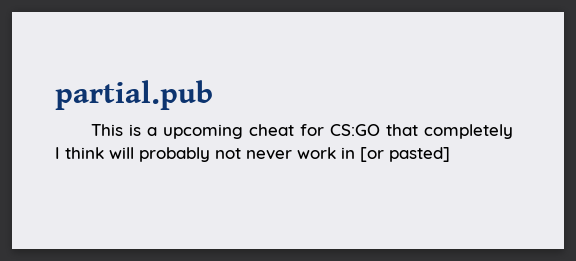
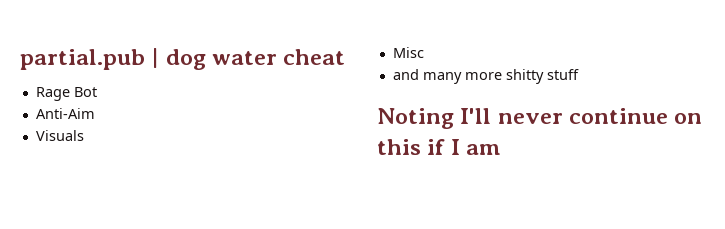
[90,124,513,139] [55,147,450,162] // This is a upcoming cheat for CS:GO that completely I think will probably not never work in [or pasted] -> [151,48,346,70] [35,87,97,101] [35,108,95,119] [35,130,84,141] [392,47,424,58] [392,69,579,84] [377,108,703,129] [377,139,502,155] | dog water cheat // Rage Bot // Anti-Aim // Visuals // Misc // and many more shitty stuff // Noting I'll never continue on this if I am

